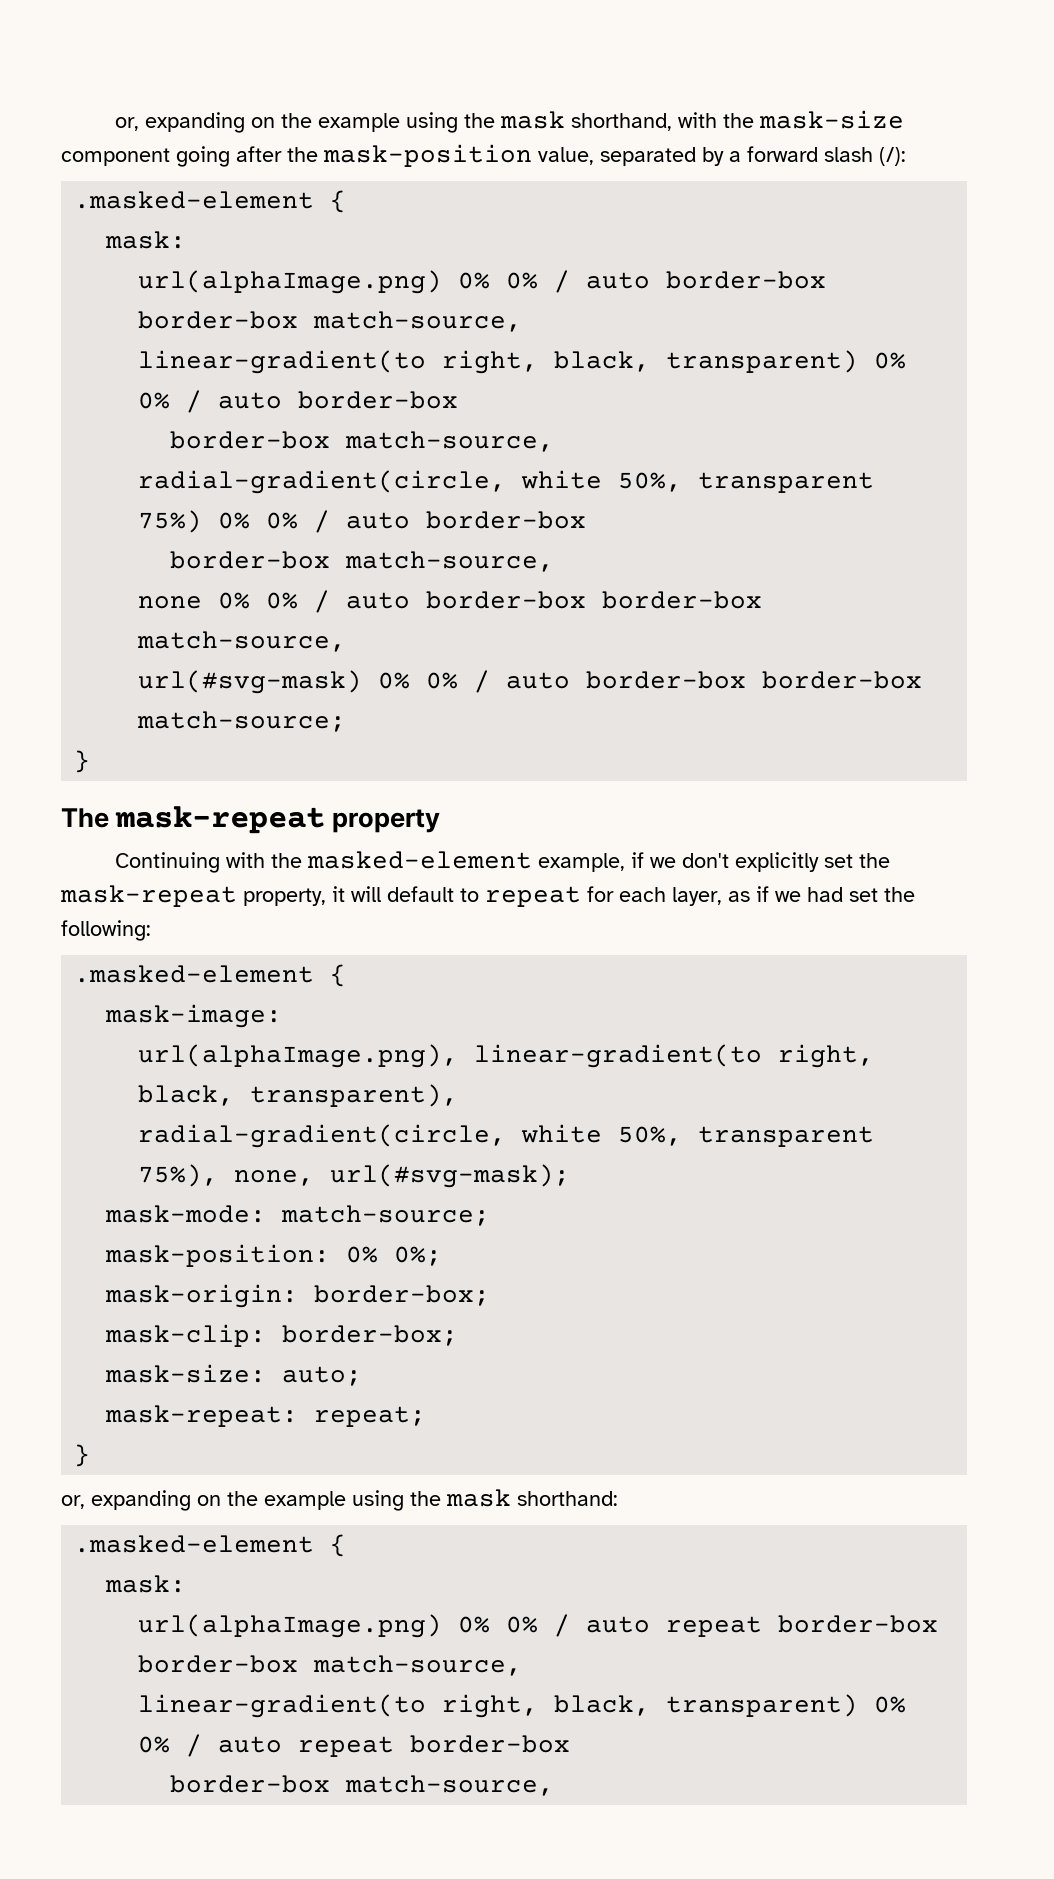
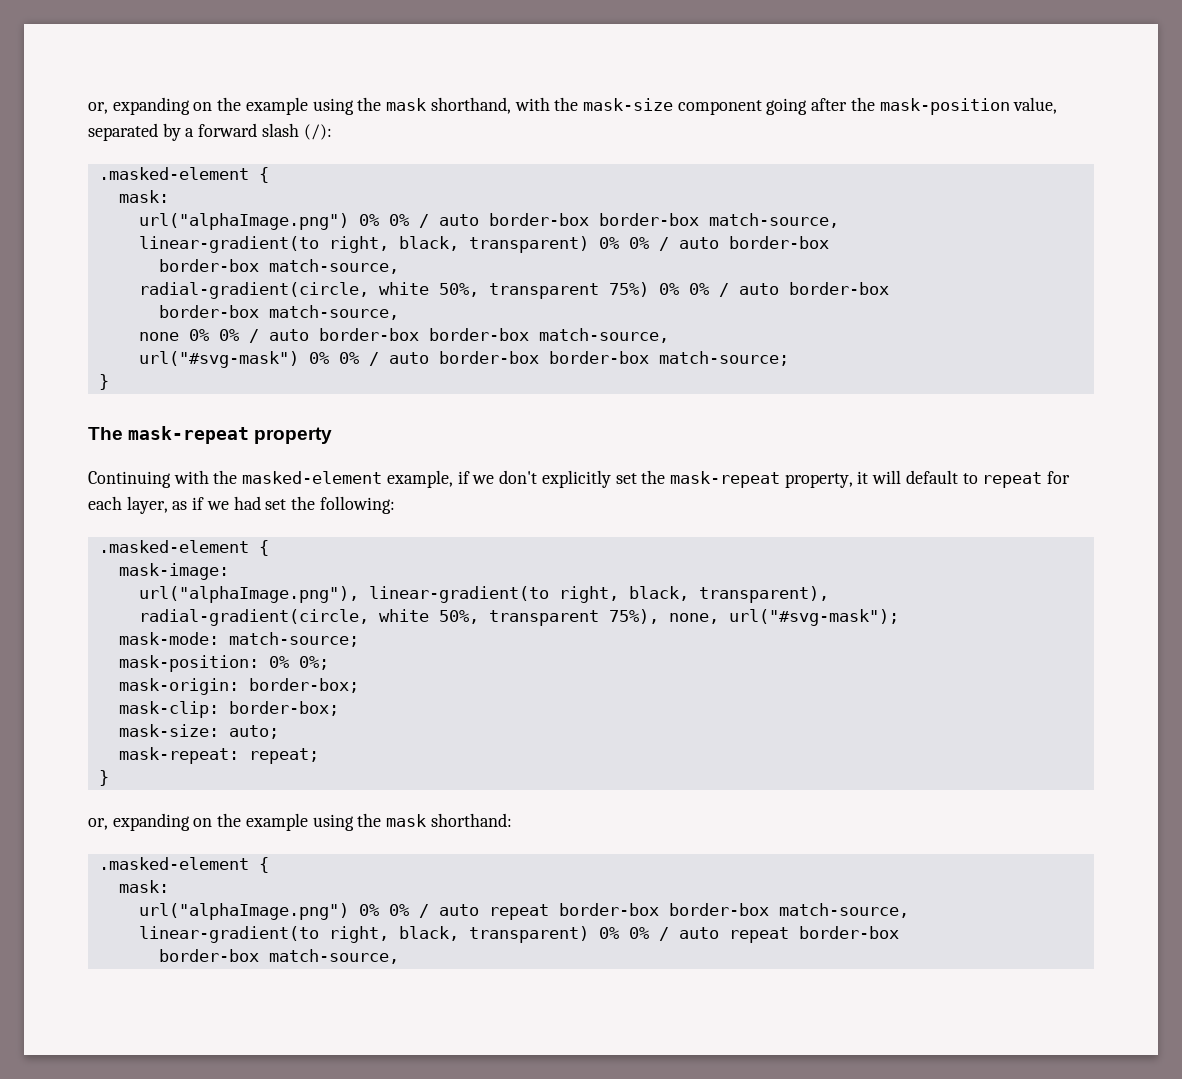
[138,270,443,294] url(alphaImage.png) -> [138,213,349,230] url("alphaImage.png")
[138,670,363,694] url(#svg-mask) -> [138,351,299,368] url("#svg-mask")
[138,1044,459,1068] url(alphaImage.png), -> [138,586,359,603] url("alphaImage.png"),
[330,1164,571,1188] url(#svg-mask); -> [728,609,899,626] url("#svg-mask");
[138,1614,443,1638] url(alphaImage.png) -> [138,903,349,920] url("alphaImage.png")

